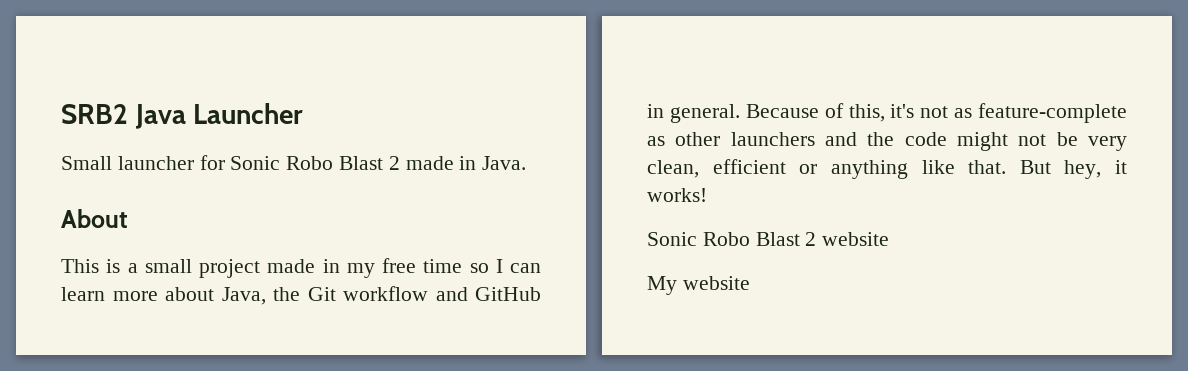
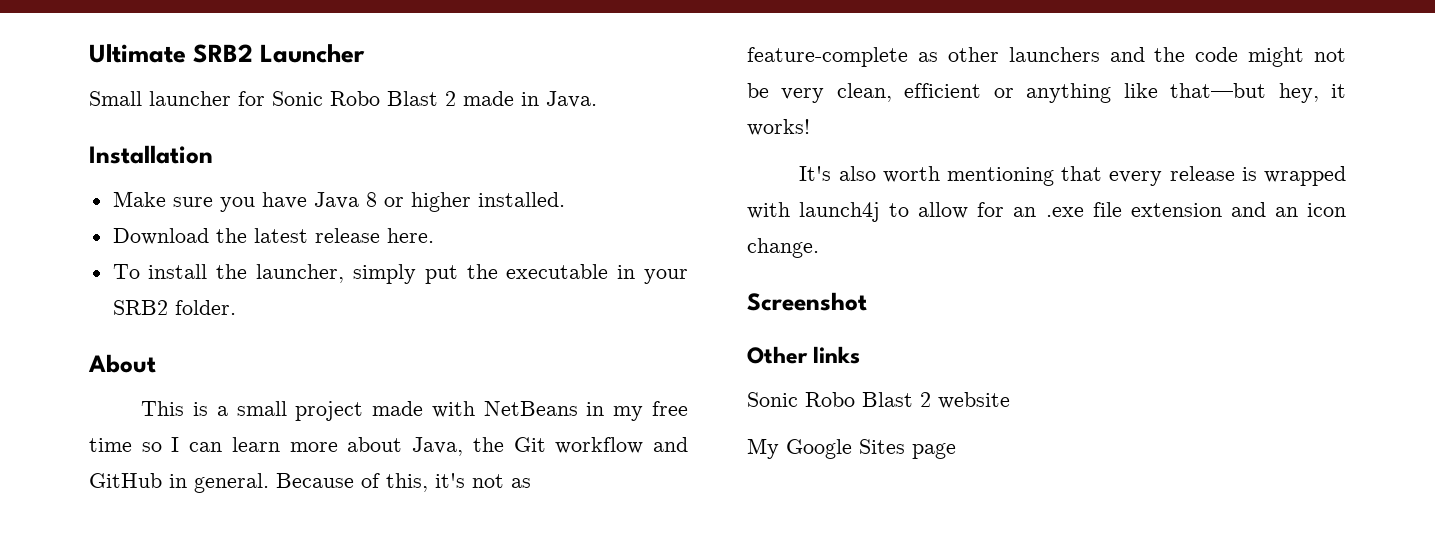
[61,104,186,129] SRB2 Java -> [89,44,254,63] Ultimate SRB2
(527, 163) none -> [89,145,213,164] [112,191,565,212] [112,228,434,245] [112,264,689,284] [112,300,236,315] // Installation // Make sure you have Java 8 or higher installed. // Download the latest release here. // To install the launcher, simply put the executable in your SRB2 folder.
(316, 266) none -> [431,401,578,418] with NetBeans
[968,160,1051,174] that. But -> [1170,83,1267,98] that—but
(707, 195) none -> [799,166,1346,186] [747,202,1346,222] [747,238,819,258] [747,292,867,311] [747,346,861,364] // It's also worth mentioning that every release is wrapped with launch4j to allow for an .exe file extension and an icon change. // Screenshot // Other links
[682,276,750,290] website -> [786,439,956,459] Google Sites page

